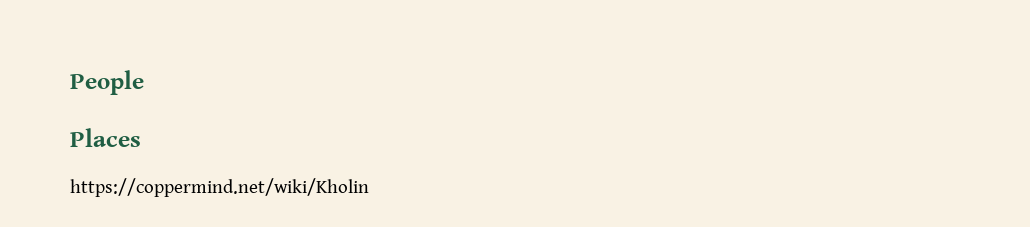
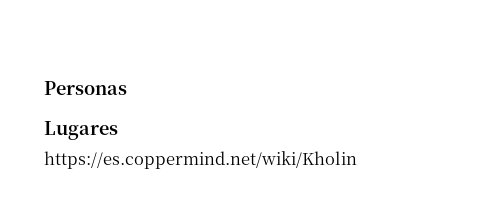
[70,70,144,95] [70,128,141,147] [70,178,369,197] People // Places // https://coppermind.net/wiki/Kholin -> [44,81,127,95] [44,121,118,140] [44,151,357,169] Personas // Lugares // https://es.coppermind.net/wiki/Kholin

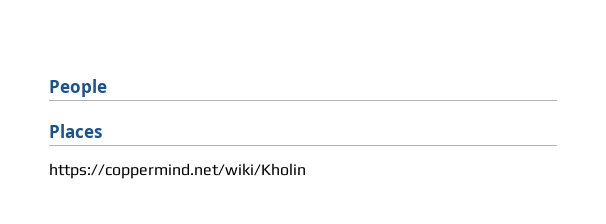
[44,81,127,95] [44,121,118,140] [44,151,357,169] Personas // Lugares // https://es.coppermind.net/wiki/Kholin -> [49,79,107,97] [49,124,102,138] [49,163,306,179] People // Places // https://coppermind.net/wiki/Kholin

